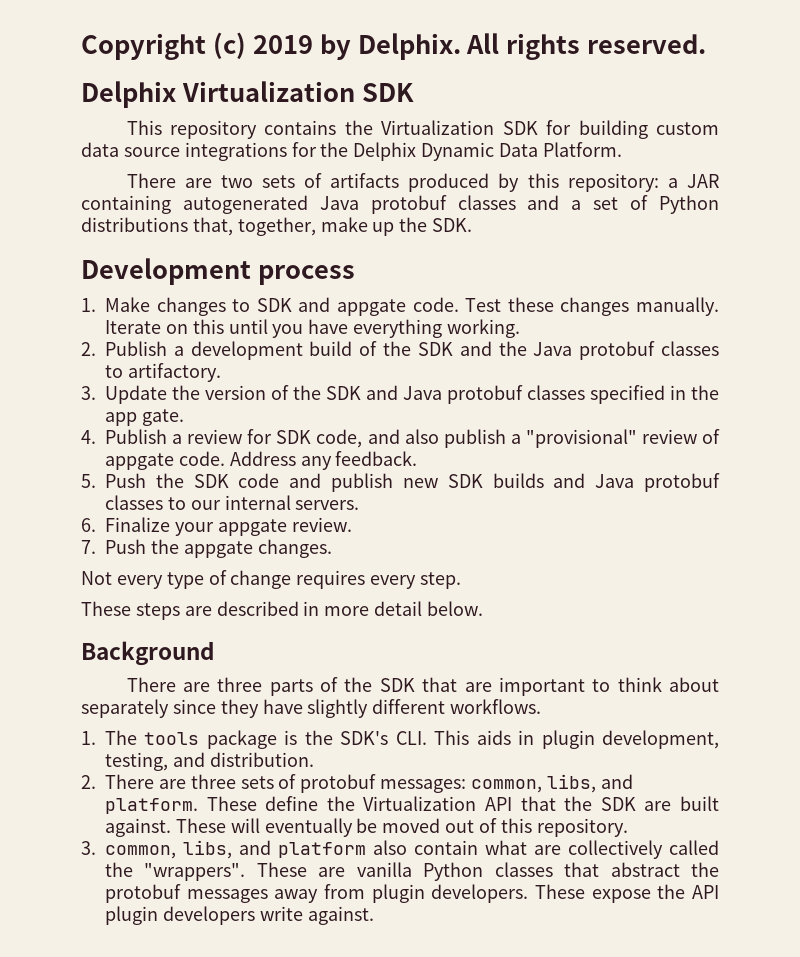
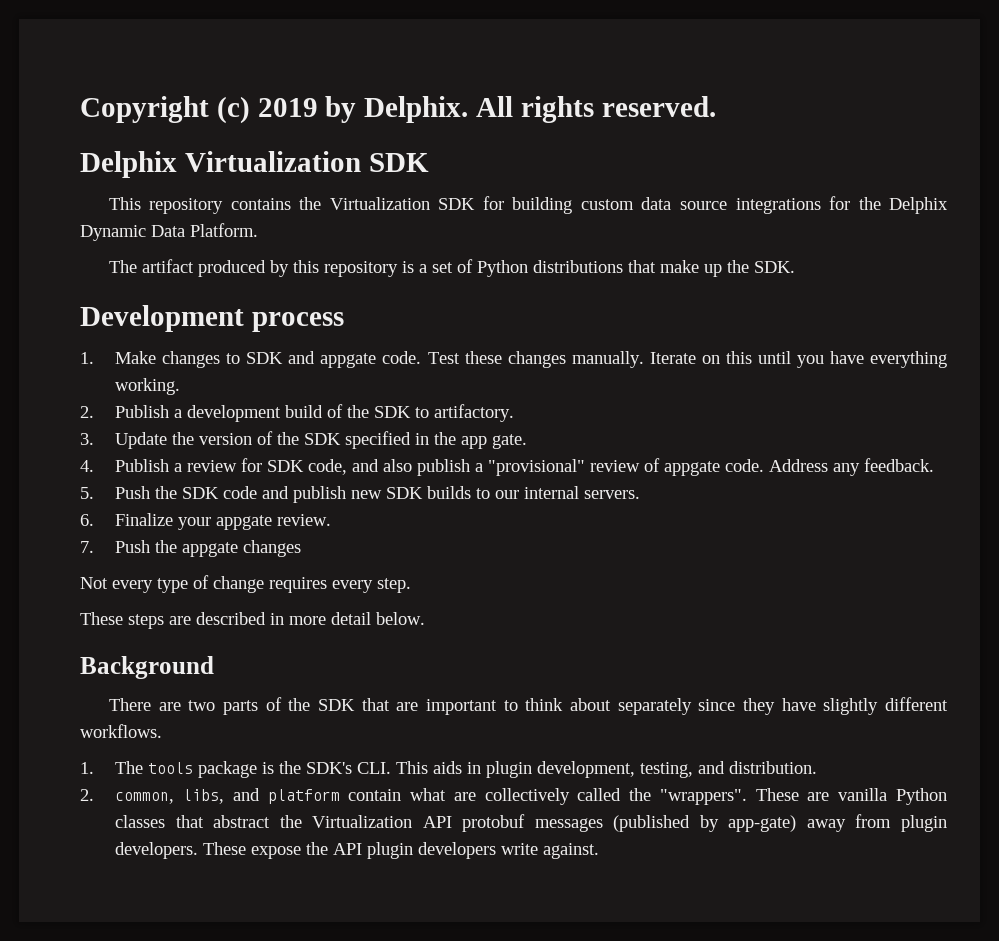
[126,173,719,192] [81,195,560,214] There are two sets of artifacts produced by this repository: a JAR containing autogenerated Java protobuf classes and -> [108,259,414,277] The artifact produced by this repository is
[192,217,316,236] that, together, -> [627,260,656,273] that
[459,341,719,360] and the Java protobuf classes -> (412, 412) none
[366,385,585,404] and Java protobuf classes -> (342, 439) none
[553,473,720,492] [105,495,163,510] and Java protobuf classes -> (472, 492) none
[257,539,332,558] changes. -> [243,540,302,557] changes
[217,677,263,692] three -> [188,700,216,711] two
[105,774,633,793] [105,796,720,814] [105,818,628,837] [81,841,96,855] There are three sets of protobuf messages: common, libs, and platform. These define the Virtualization API that the SDK are built against. These will eventually be moved out of this repository. // 3. -> (94, 795) none
[373,840,407,855] also -> (340, 796) none
[105,884,268,903] protobuf messages -> [312,814,797,832] Virtualization API protobuf messages (published by app-gate)

